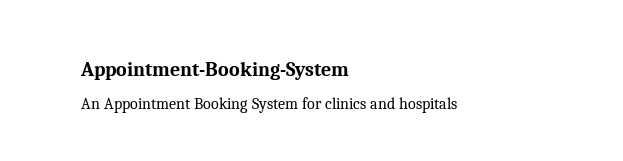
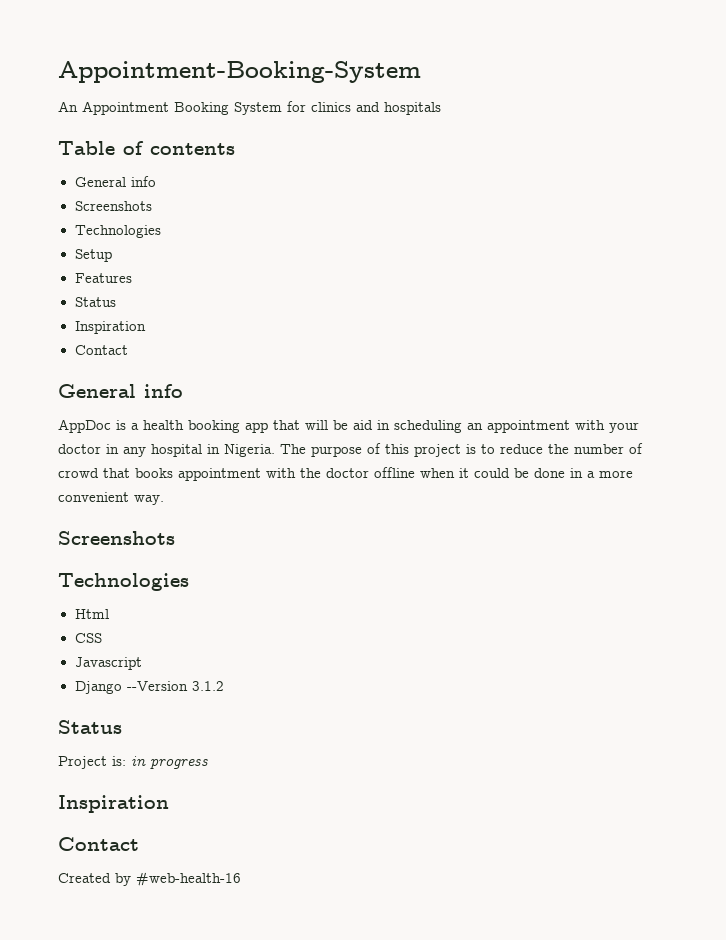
(458, 105) none -> [58,141,235,155] [74,176,156,187] [74,201,152,211] [74,225,161,238] [74,249,112,262] [74,273,132,283] [74,297,116,307] [74,321,146,334] [74,345,128,355] [58,384,183,398] [58,419,639,433] [58,443,643,457] [58,467,633,481] [58,492,164,505] [58,531,175,545] [58,573,189,591] [74,609,109,619] [74,633,102,643] [74,657,142,670] [74,681,224,694] [58,720,122,734] [58,756,208,769] [58,795,169,813] [58,837,139,851] [58,872,241,886] // Table of contents // General info // Screenshots // Technologies // Setup // Features // Status // Inspiration // Contact // General info // AppDoc is a health booking app that will be aid in scheduling an appointment with your doctor in any hospital in Nigeria. The purpose of this project is to reduce the number of crowd that books appointment with the doctor offline when it could be done in a more convenient way. // Screenshots // Technologies // Html // CSS // Javascript // Django --Version 3.1.2 // Status // Project is: in progress // Inspiration // Contact // Created by #web-health-16

